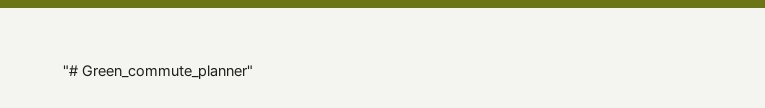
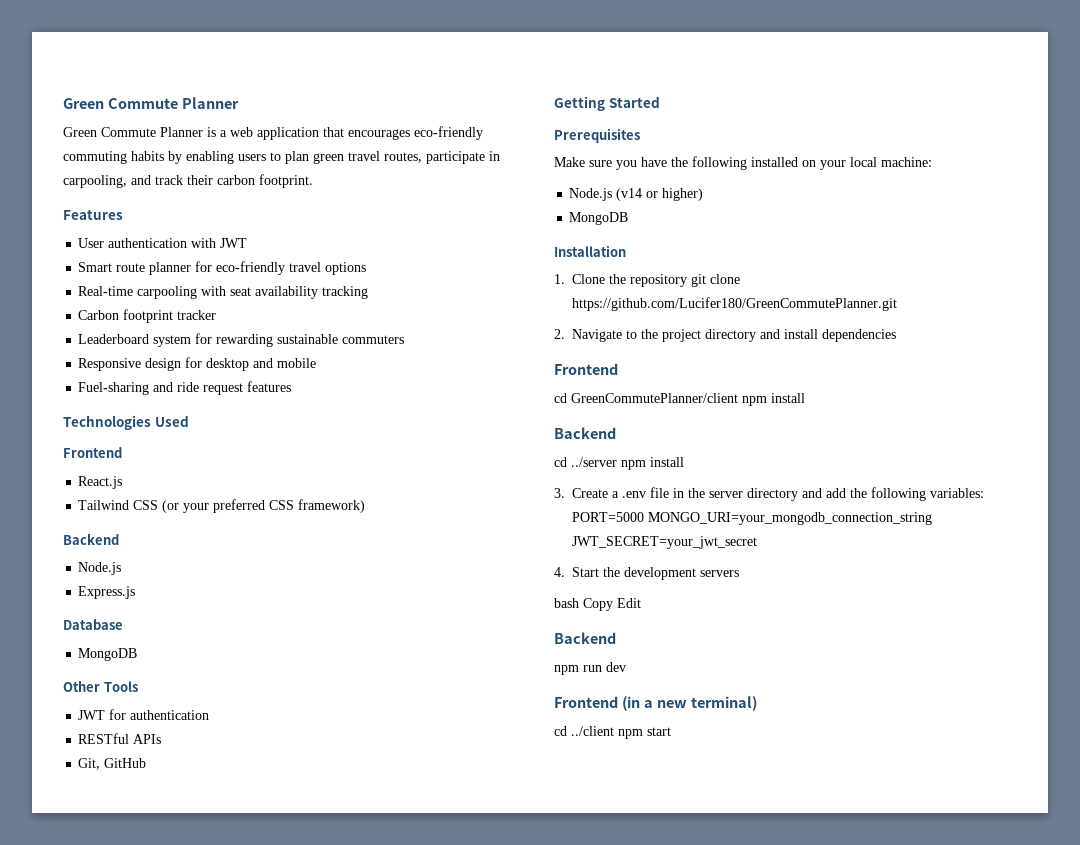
[63,65,254,79] "# Green_commute_planner" -> [63,97,239,109] [63,126,483,140] [63,151,500,164] [63,174,313,188] [63,209,123,220] [78,238,248,248] [78,261,367,275] [78,286,369,299] [78,309,217,323] [78,333,405,347] [78,357,317,371] [78,381,292,395] [63,415,189,430] [63,447,122,458] [78,476,123,489] [78,499,366,513] [63,533,119,545] [78,562,122,575] [78,586,136,599] [63,619,123,630] [78,648,138,661] [63,681,138,692] [78,709,210,720] [78,733,162,744] [78,758,147,770] [554,96,660,111] [554,128,640,143] [554,156,932,170] [569,188,704,201] [569,212,629,225] [554,245,626,257] [554,274,740,287] [572,297,897,311] [554,329,896,342] [554,363,618,375] [554,393,805,406] [554,427,616,439] [554,457,684,470] [554,487,984,501] [572,512,932,525] [572,536,757,549] [554,567,739,580] [554,598,641,611] [554,632,616,644] [554,662,626,675] [554,696,757,711] [554,726,671,739] Green Commute Planner // Green Commute Planner is a web application that encourages eco-friendly commuting habits by enabling users to plan green travel routes, participate in carpooling, and track their carbon footprint. // Features // User authentication with JWT // Smart route planner for eco-friendly travel options // Real-time carpooling with seat availability tracking // Carbon footprint tracker // Leaderboard system for rewarding sustainable commuters // Responsive design for desktop and mobile // Fuel-sharing and ride request features // Technologies Used // Frontend // React.js // Tailwind CSS (or your preferred CSS framework) // Backend // Node.js // Express.js // Database // MongoDB // Other Tools // JWT for authentication // RESTful APIs // Git, GitHub // Getting Started // Prerequisites // Make sure you have the following installed on your local machine: // Node.js (v14 or higher) // MongoDB // Installation // 1. Clone the repository git clone https://github.com/Lucifer180/GreenCommutePlanner.git // 2. Navigate to the project directory and install dependencies // Frontend // cd GreenCommutePlanner/client npm install // Backend // cd ../server npm install // 3. Create a .env file in the server directory and add the following variables: PORT=5000 MONGO_URI=your_mongodb_connection_string JWT_SECRET=your_jwt_secret // 4. Start the development servers // bash Copy Edit // Backend // npm run dev // Frontend (in a new terminal) // cd ../client npm start

